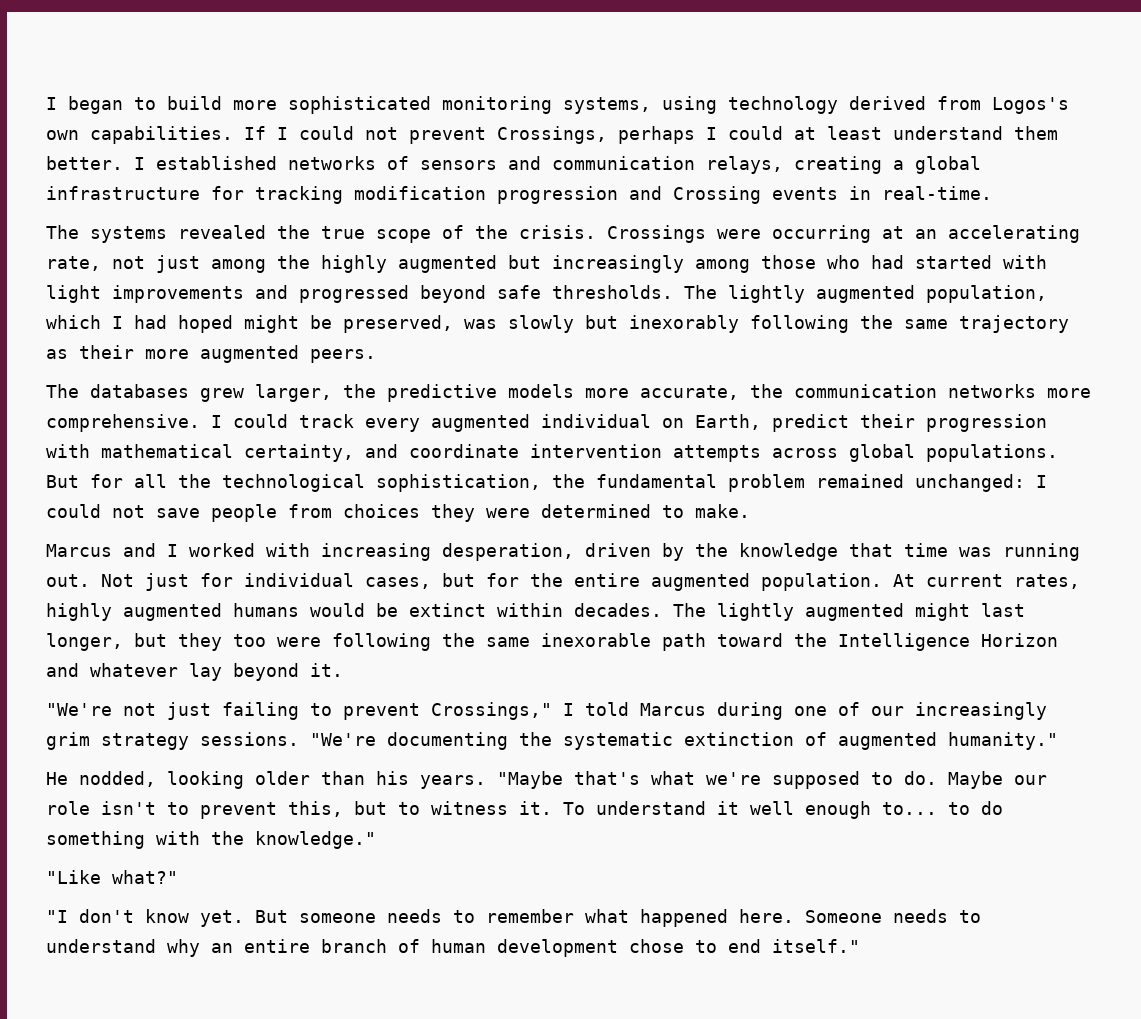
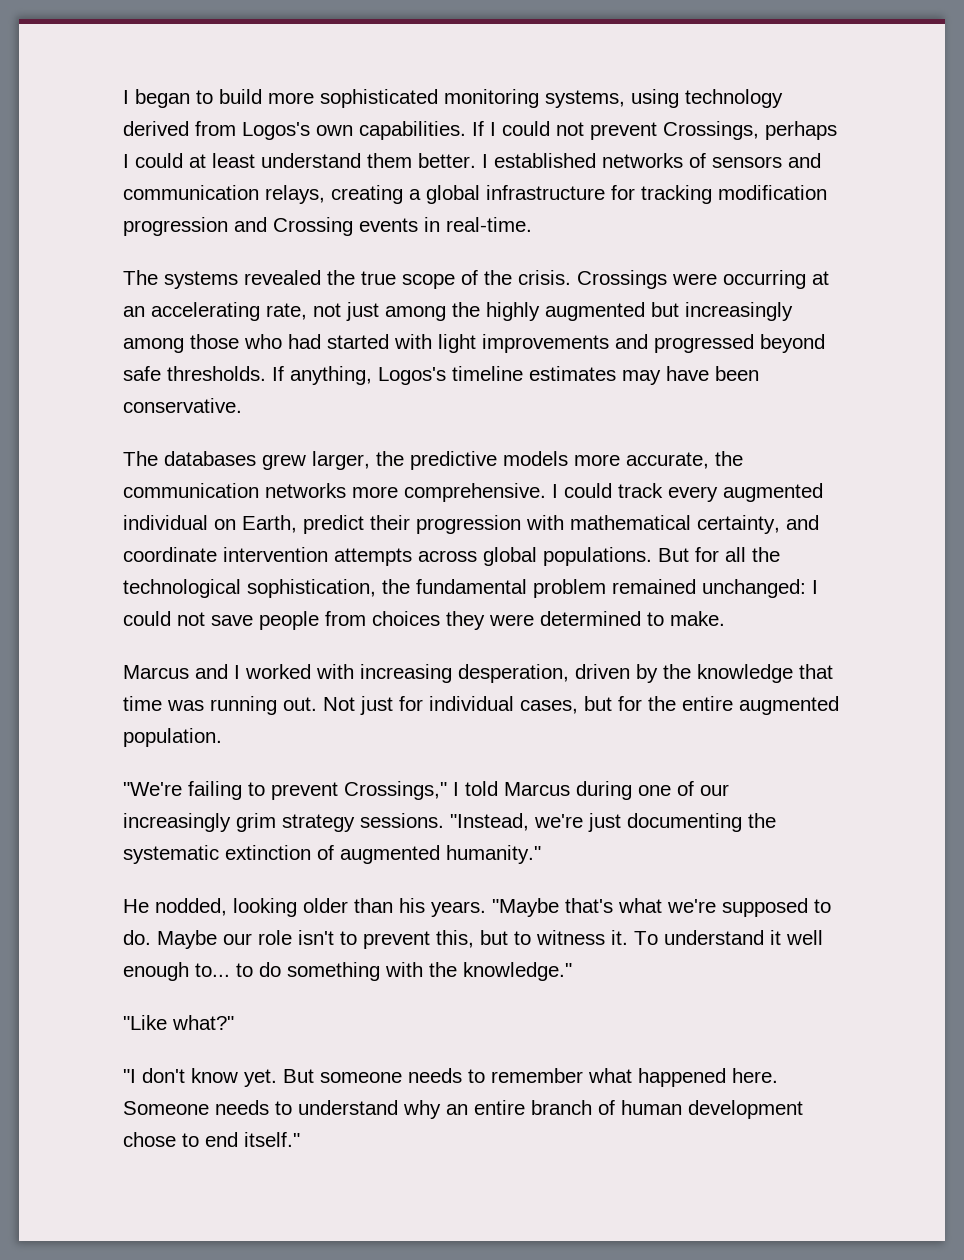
[684,285,1047,303] [46,315,1069,333] [46,345,376,363] The lightly augmented population, which I had hoped might be preserved, was slowly but inexorably following the same trajectory as their more augmented peers. -> [272,366,759,385] [123,398,242,413] If anything, Logos's timeline estimates may have been conservative.
[893,574,1080,589] [46,603,1025,621] [46,633,1058,651] [46,663,343,681] [46,702,211,720] At current rates, highly augmented humans would be extinct within decades. The lightly augmented might last longer, but they too were following the same inexorable path toward the Intelligence Horizon and whatever lay beyond it. // "We're not just -> [123,782,182,796] // "We're
[310,733,376,746] "We're -> [450,813,621,832] "Instead, we're just

